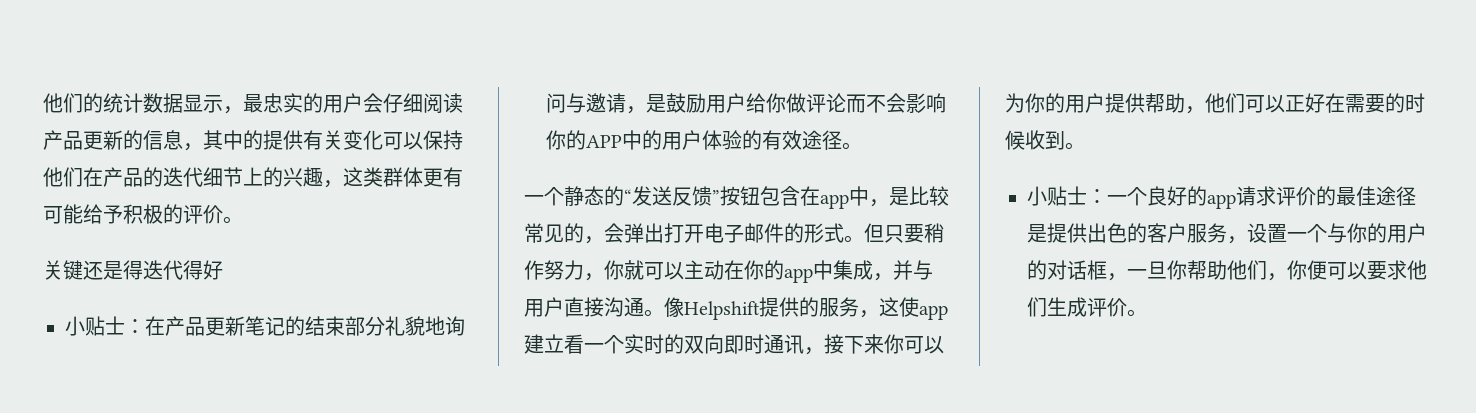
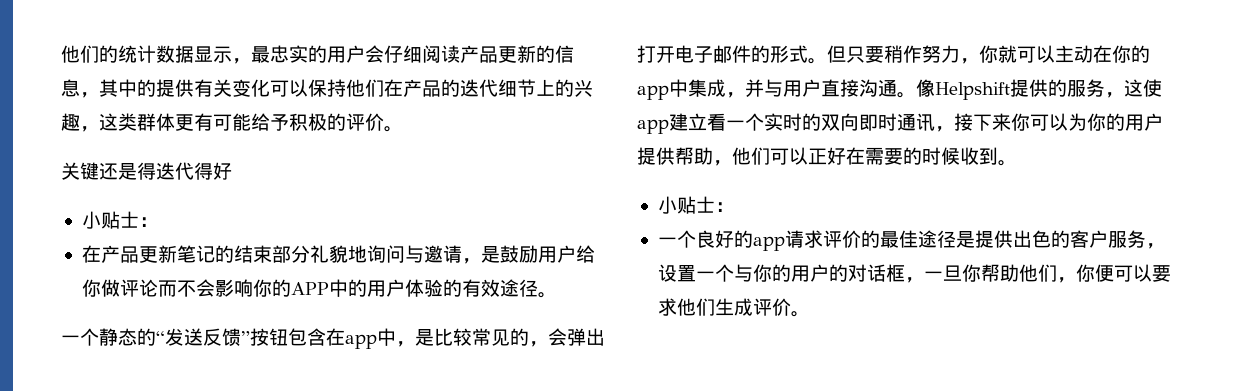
(145, 326) none -> (158, 222) //
(1107, 196) none -> (734, 207) //

